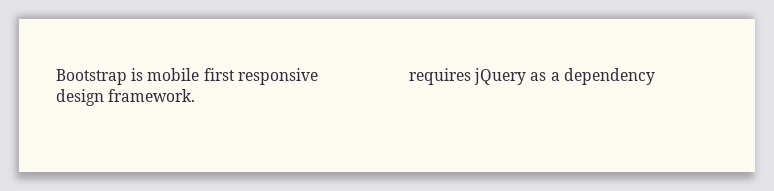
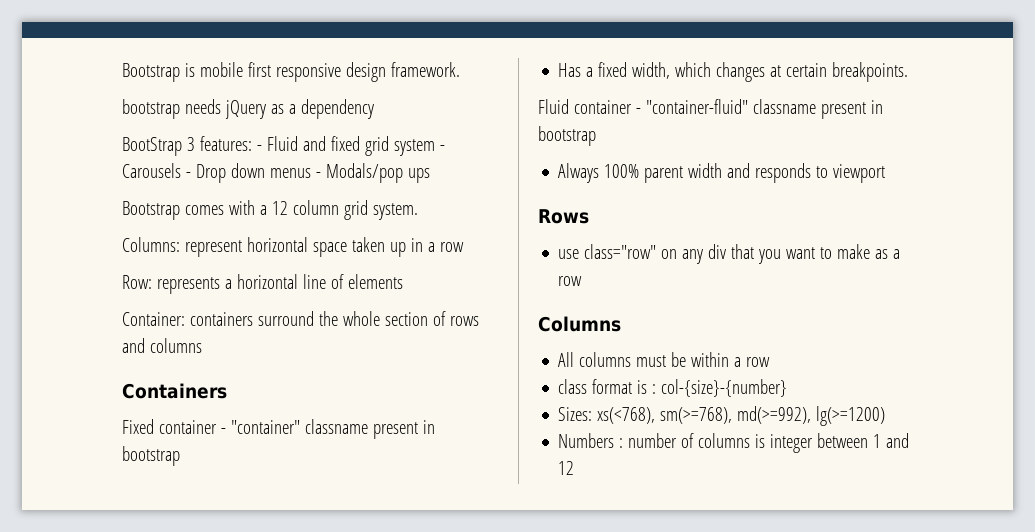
[409,68,471,85] requires -> [122,99,221,119] bootstrap needs
(655, 76) none -> [122,136,445,156] [122,163,430,183] [122,200,418,220] [122,237,464,257] [122,274,403,294] [122,311,479,326] [122,338,202,353] [122,383,227,399] [122,419,435,439] [122,446,180,466] [558,62,909,82] [538,99,883,119] [538,126,596,146] [558,163,886,183] [538,209,589,224] [558,244,901,264] [558,276,583,286] [538,316,621,332] [558,352,771,367] [558,379,788,397] [558,406,886,426] [558,433,910,453] [558,461,575,475] // BootStrap 3 features: - Fluid and fixed grid system - Carousels - Drop down menus - Modals/pop ups // Bootstrap comes with a 12 column grid system. // Columns: represent horizontal space taken up in a row // Row: represents a horizontal line of elements // Container: containers surround the whole section of rows and columns // Containers // Fixed container - "container" classname present in bootstrap // Has a fixed width, which changes at certain breakpoints. // Fluid container - "container-fluid" classname present in bootstrap // Always 100% parent width and responds to viewport // Rows // use class="row" on any div that you want to make as a row // Columns // All columns must be within a row // class format is : col-{size}-{number} // Sizes: xs(<768), sm(>=768), md(>=992), lg(>=1200) // Numbers : number of columns is integer between 1 and 12

